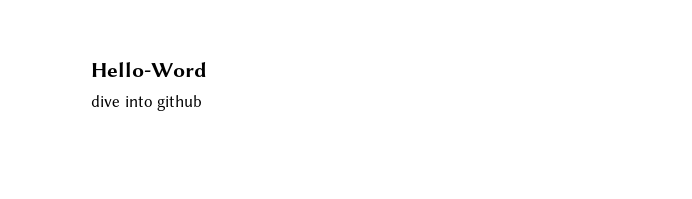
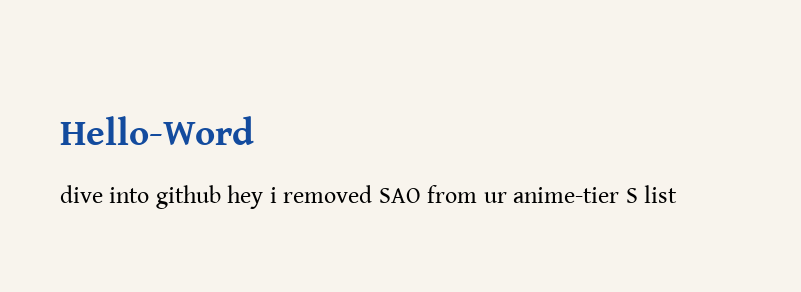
(203, 103) none -> [227,185,678,209] hey i removed SAO from ur anime-tier S list

